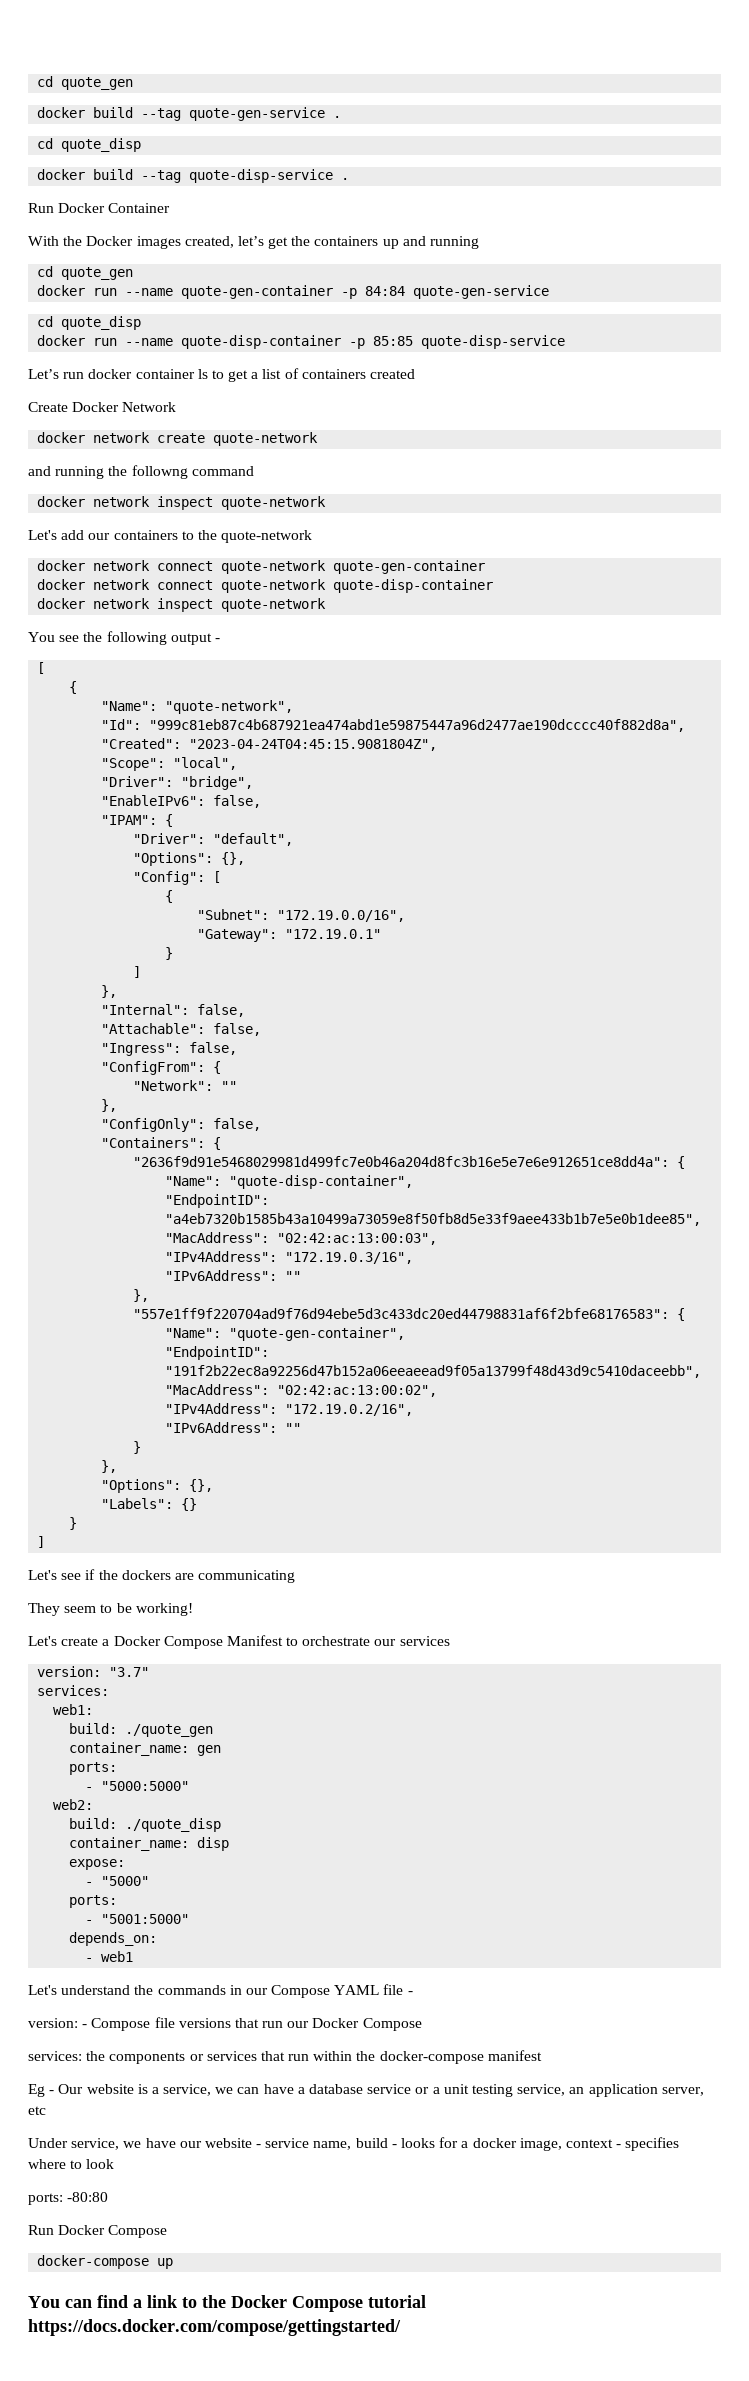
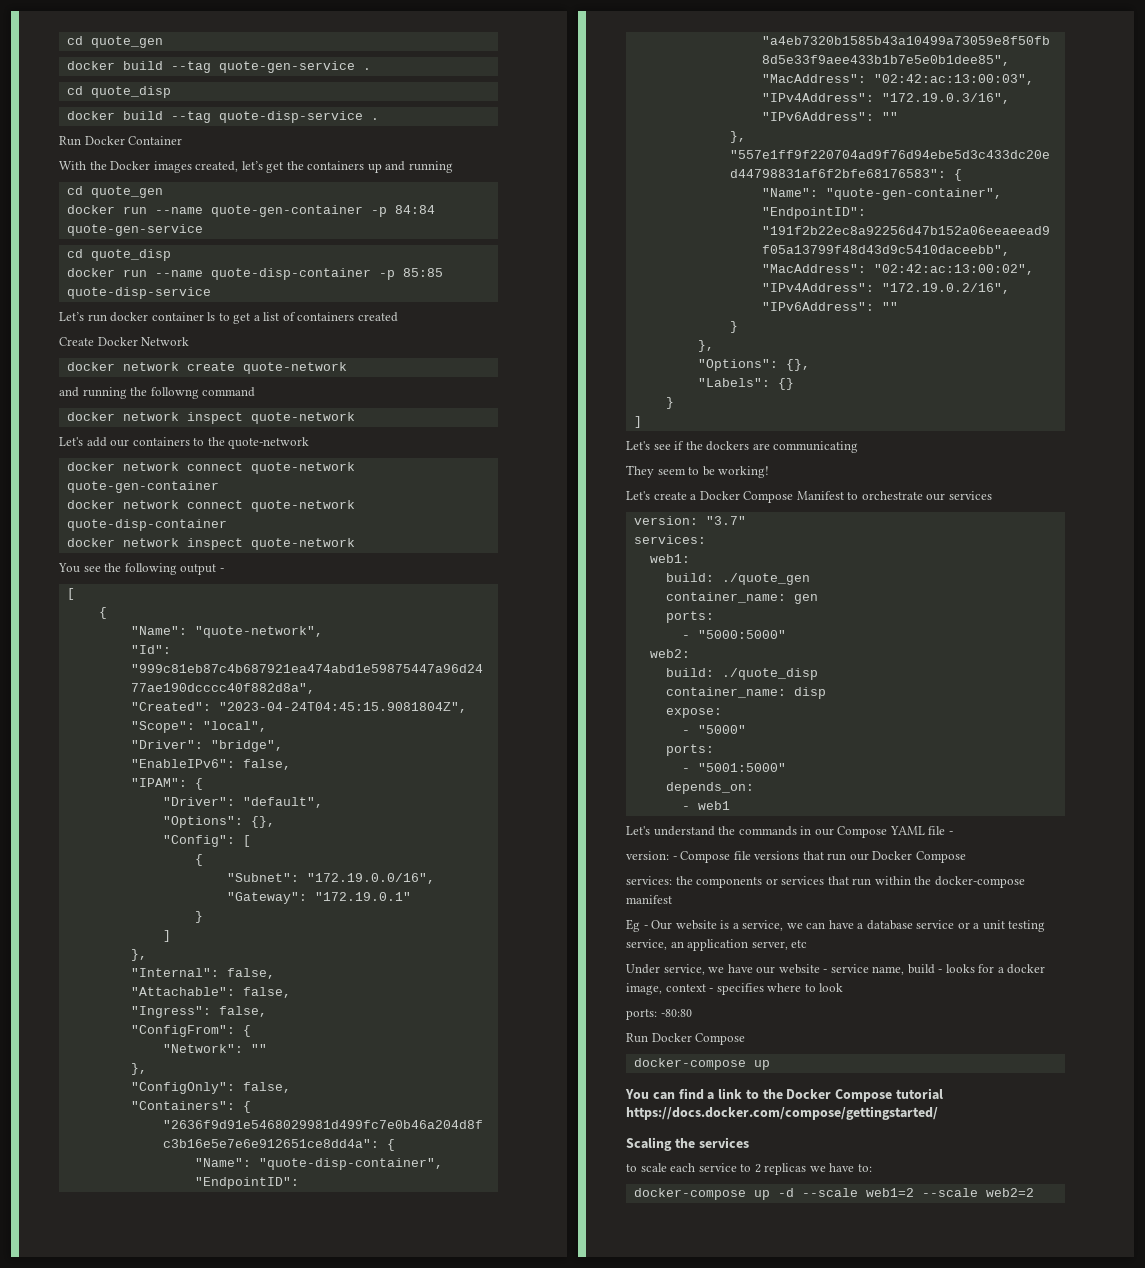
(401, 2327) none -> [626,1137,749,1151] [626,1163,872,1175] [633,1188,1034,1200] // Scaling the services // to scale each service to 2 replicas we have to: // docker-compose up -d --scale web1=2 --scale web2=2

